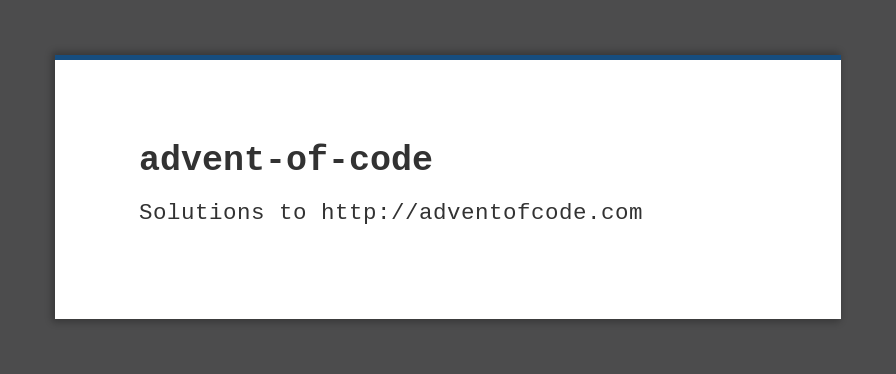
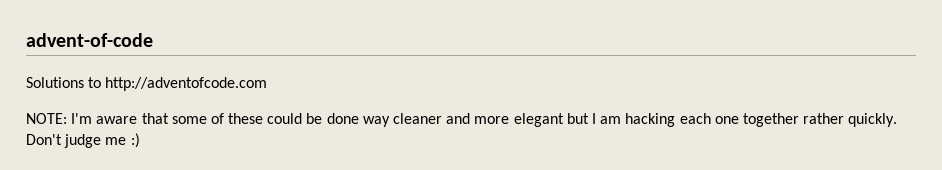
(643, 213) none -> [26,113,898,127] [26,133,140,148] // NOTE: I'm aware that some of these could be done way cleaner and more elegant but I am hacking each one together rather quickly. Don't judge me :)

